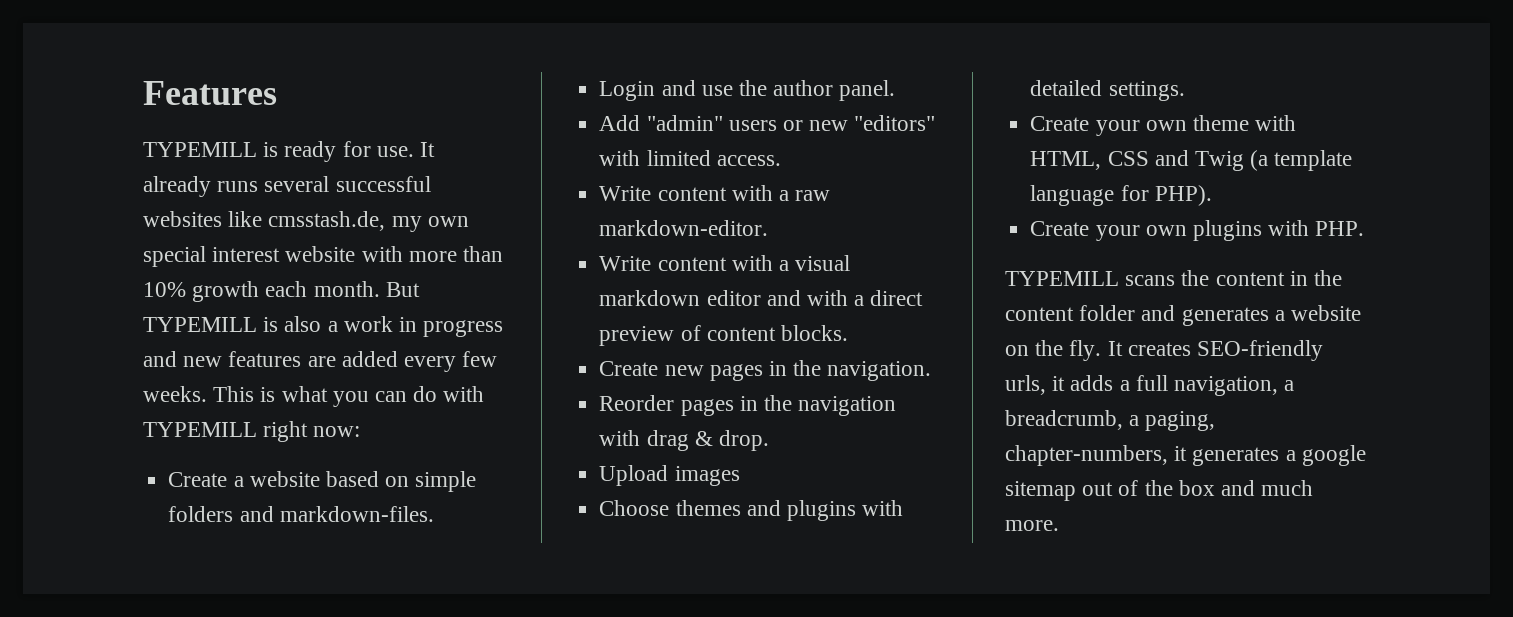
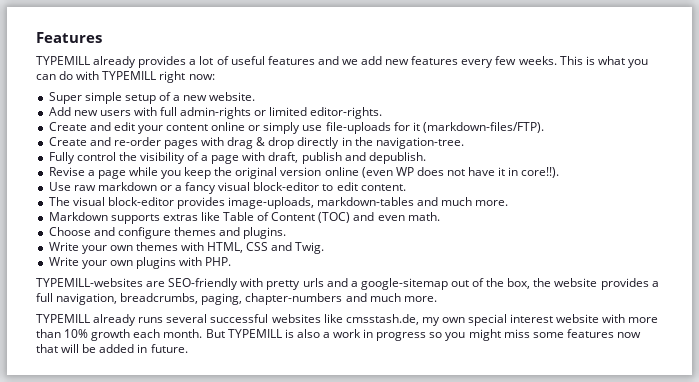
[263,141,436,162] is ready for use. It -> [93,56,648,68] [36,71,215,83] [48,92,256,104] [48,107,383,119] [48,122,544,134] [48,137,464,149] [48,152,426,164] [48,167,560,179] [48,182,406,194] [48,197,509,209] [48,212,440,224] [48,227,287,239] [48,242,325,254] [48,257,232,269] [36,278,659,290] [36,293,437,305] [36,314,90,323] already provides a lot of useful features and we add new features every few weeks. This is what you can do with TYPEMILL right now: // Super simple setup of a new website. // Add new users with full admin-rights or limited editor-rights. // Create and edit your content online or simply use file-uploads for it (markdown-files/FTP). // Create and re-order pages with drag & drop directly in the navigation-tree. // Fully control the visibility of a page with draft, publish and depublish. // Revise a page while you keep the original version online (even WP does not have it in core!!). // Use raw markdown or a fancy visual block-editor to edit content. // The visual block-editor provides image-uploads, markdown-tables and much more. // Markdown supports extras like Table of Content (TOC) and even math. // Choose and configure themes and plugins. // Write your own themes with HTML, CSS and Twig. // Write your own plugins with PHP. // TYPEMILL-websites are SEO-friendly with pretty urls and a google-sitemap out of the box, the website provides a full navigation, breadcrumbs, paging, chapter-numbers and much more. // TYPEMILL
[143,351,498,372] [143,386,485,407] [143,421,361,442] [168,471,477,492] [168,506,434,522] [599,80,896,101] [599,115,936,131] [599,150,781,166] [599,185,831,201] [599,220,769,236] [599,255,851,271] [599,290,924,306] [599,325,848,346] [599,360,932,381] [599,395,897,416] [599,430,769,451] [599,465,740,486] [599,500,904,521] [1030,80,1185,101] [1030,115,1297,136] [1030,150,1353,171] [1030,185,1212,206] [1030,220,1365,241] [1005,270,1343,286] [1005,305,1362,326] [1005,340,1324,361] [1005,375,1295,396] [1005,410,1216,431] [1005,445,1366,466] [1005,480,1314,501] [1005,520,1059,531] and new features are added every few weeks. This is what you can do with TYPEMILL right now: // Create a website based on simple folders and markdown-files. // Login and use the author panel. // Add "admin" users or new "editors" with limited access. // Write content with a raw markdown-editor. // Write content with a visual markdown editor and with a direct preview of content blocks. // Create new pages in the navigation. // Reorder pages in the navigation with drag & drop. // Upload images // Choose themes and plugins with detailed settings. // Create your own theme with HTML, CSS and Twig (a template language for PHP). // Create your own plugins with PHP. // TYPEMILL scans the content in the content folder and generates a website on the fly. It creates SEO-friendly urls, it adds a full navigation, a breadcrumb, a paging, chapter-numbers, it generates a google sitemap out of the box and much more. -> [429,329,641,341] [36,344,188,353] so you might miss some features now that will be added in future.

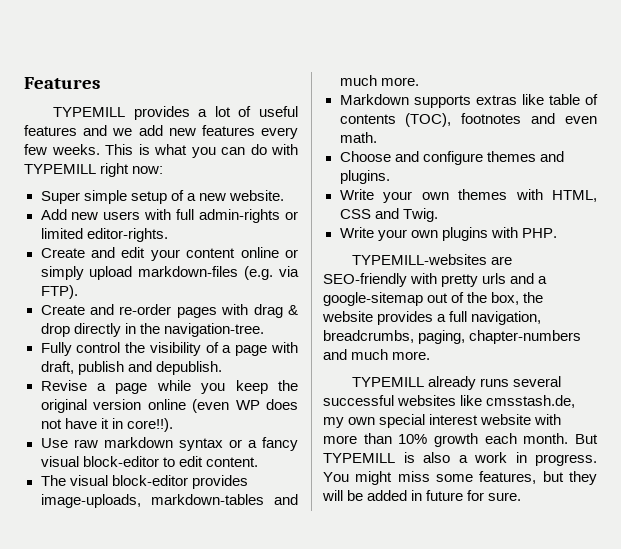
[93,56,137,68] already -> (126, 112) none
[302,122,544,134] use file-uploads for it (markdown-files/FTP). -> [89,266,299,280] [40,285,78,299] upload markdown-files (e.g. via FTP).
(157, 186) none -> [178,438,223,451] syntax
[223,212,351,223] Table of Content (TOC) -> [548,94,598,105] [339,113,522,127] table of contents (TOC), footnotes
[376,329,641,341] [36,344,58,353] progress so you might miss some features now that -> [535,454,597,466] [323,471,597,485] progress. You might miss some features, but they
[150,344,188,353] future. -> [426,490,522,501] future for sure.

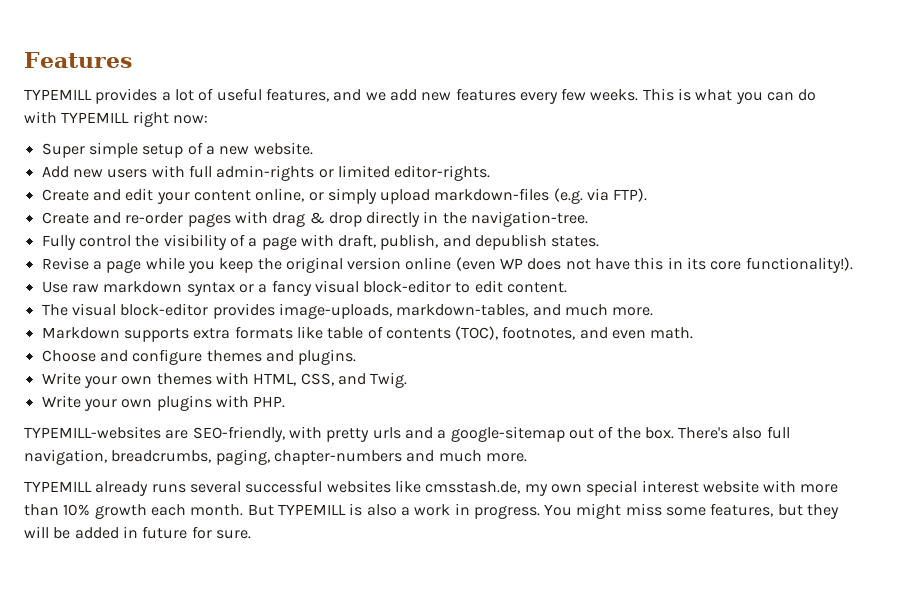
[24,125,77,136] features -> [265,88,329,102] features,
[240,247,279,258] online -> [255,188,305,202] online,
[77,361,222,375] publish and depublish. -> [380,234,600,250] publish, and depublish states.
[100,418,173,432] it in core!!). -> [634,257,853,273] this in its core functionality!).
[150,494,264,505] markdown-tables -> [396,304,529,317] markdown-tables,
[475,95,517,105] extras -> [193,326,293,339] extra formats
[461,113,522,124] footnotes -> [502,326,576,340] footnotes,
[339,209,371,219] CSS -> [300,373,334,386] CSS,
[323,273,407,287] SEO-friendly -> [192,426,285,442] SEO-friendly,
[491,292,544,305] [322,311,447,325] box, the website provides a -> [644,427,763,439] box. There's also

